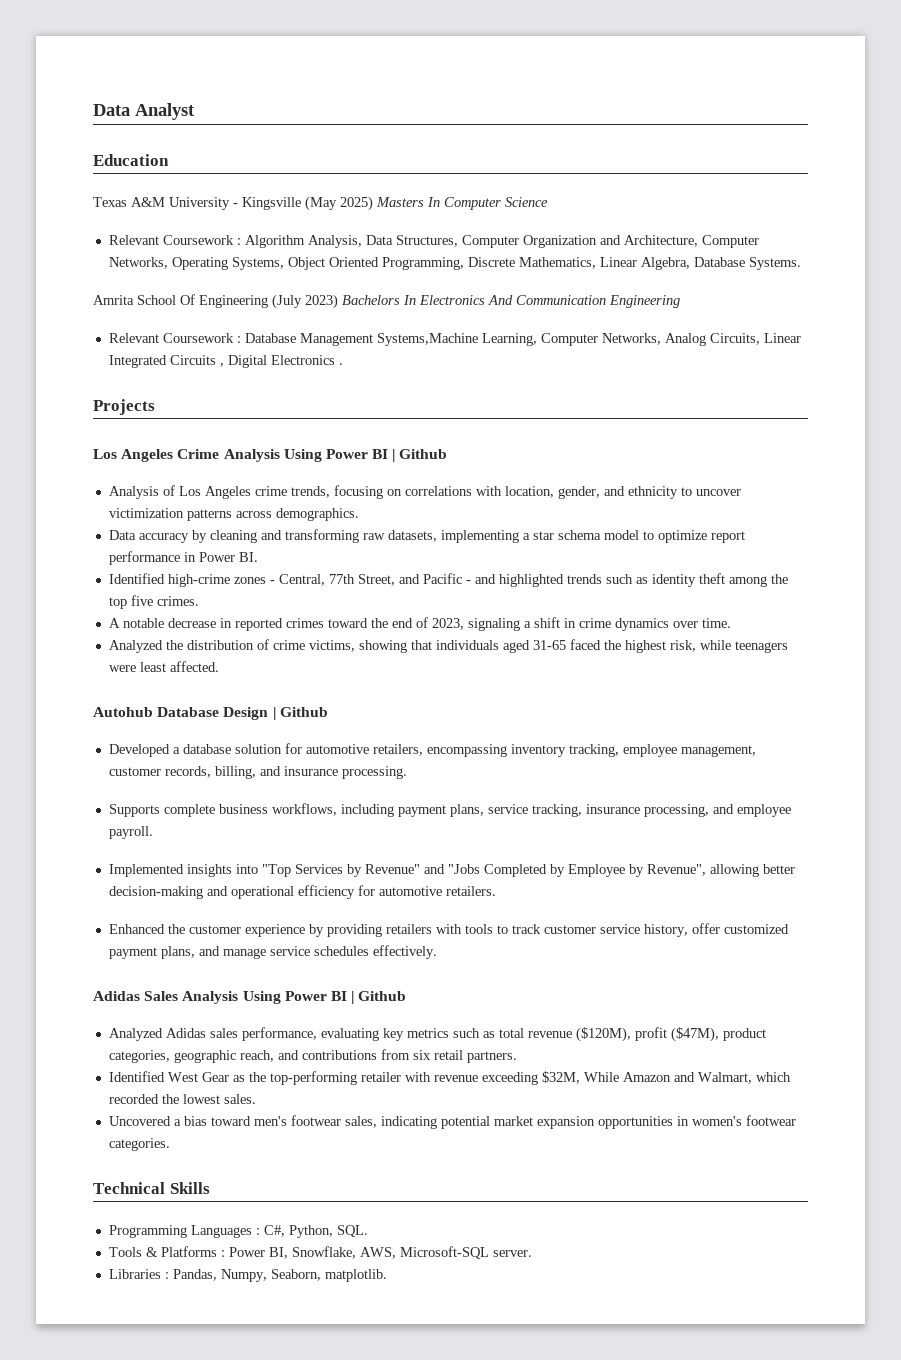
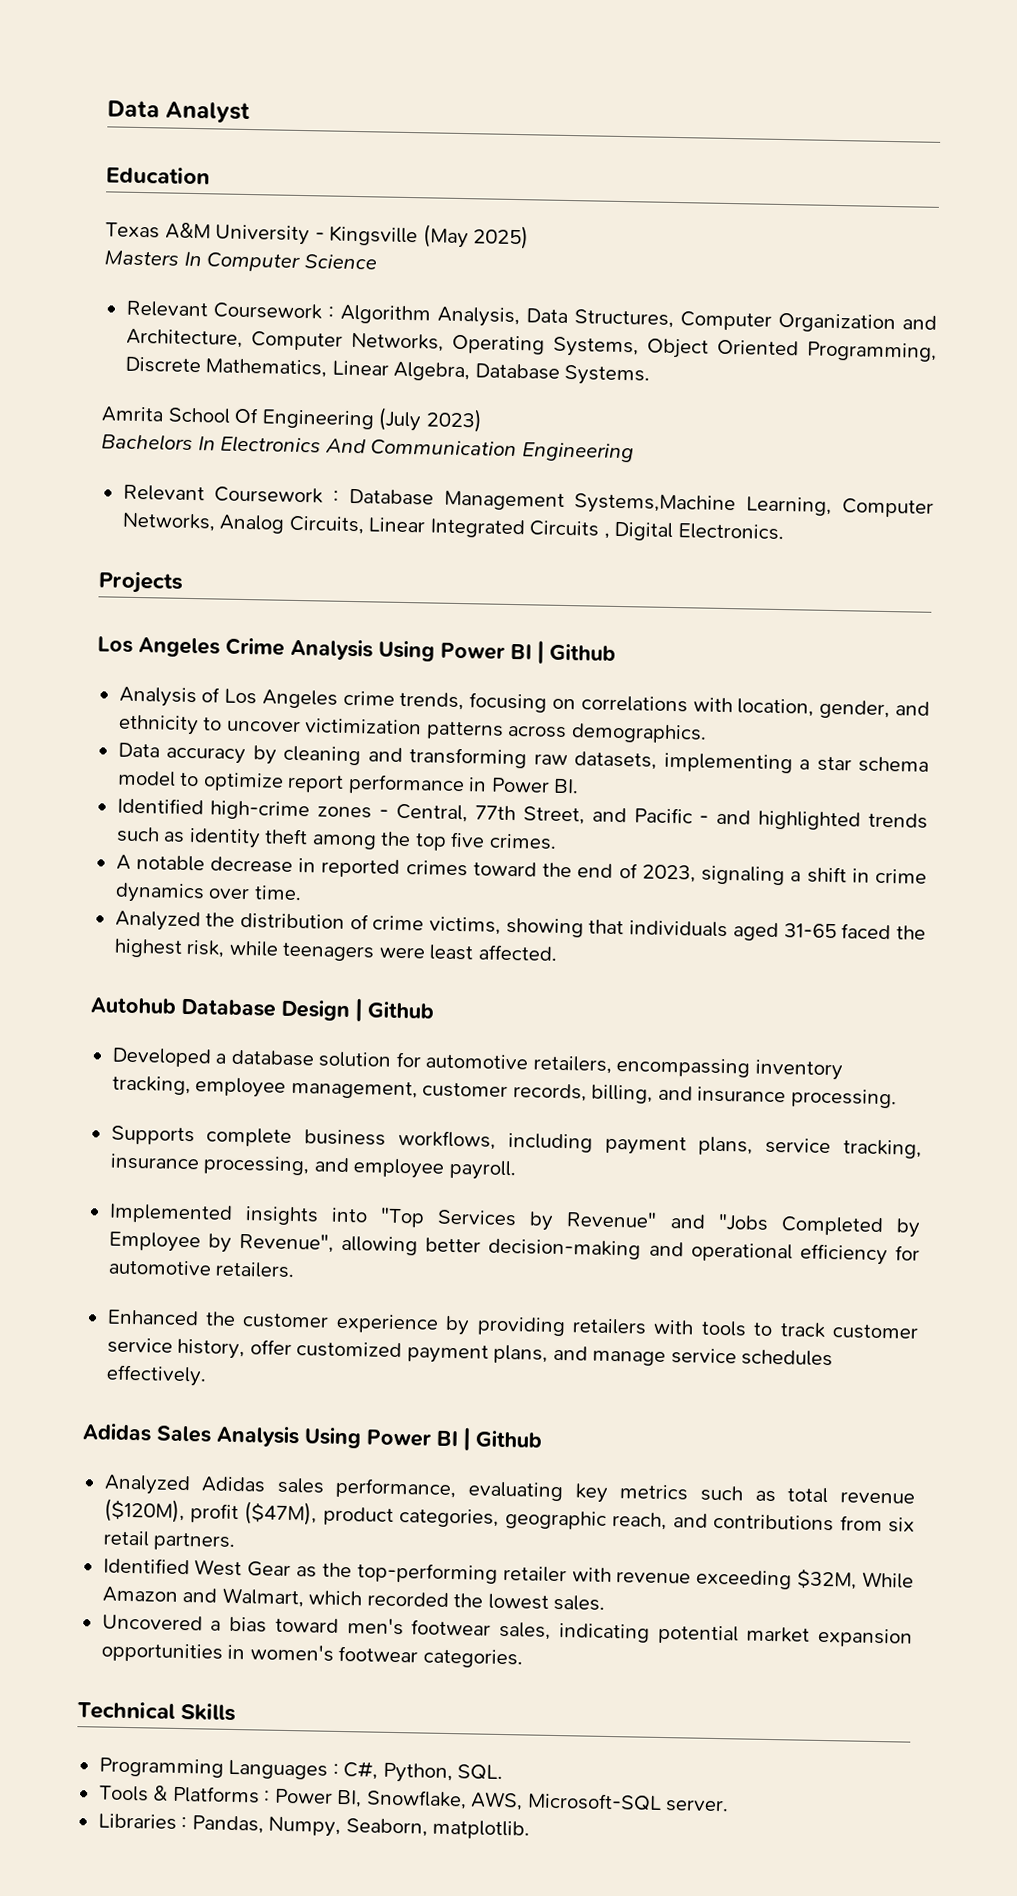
(373, 203) none -> (530, 237) //
(338, 301) none -> (483, 420) //
[270,355,343,365] Electronics . -> [677,523,784,541] Electronics.

